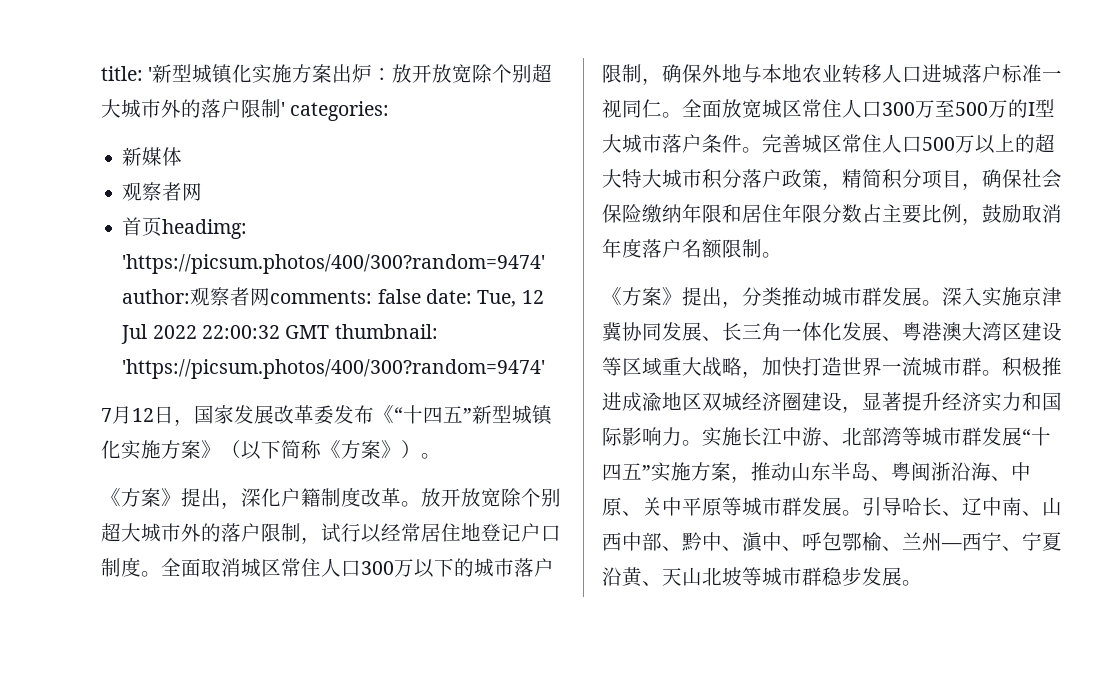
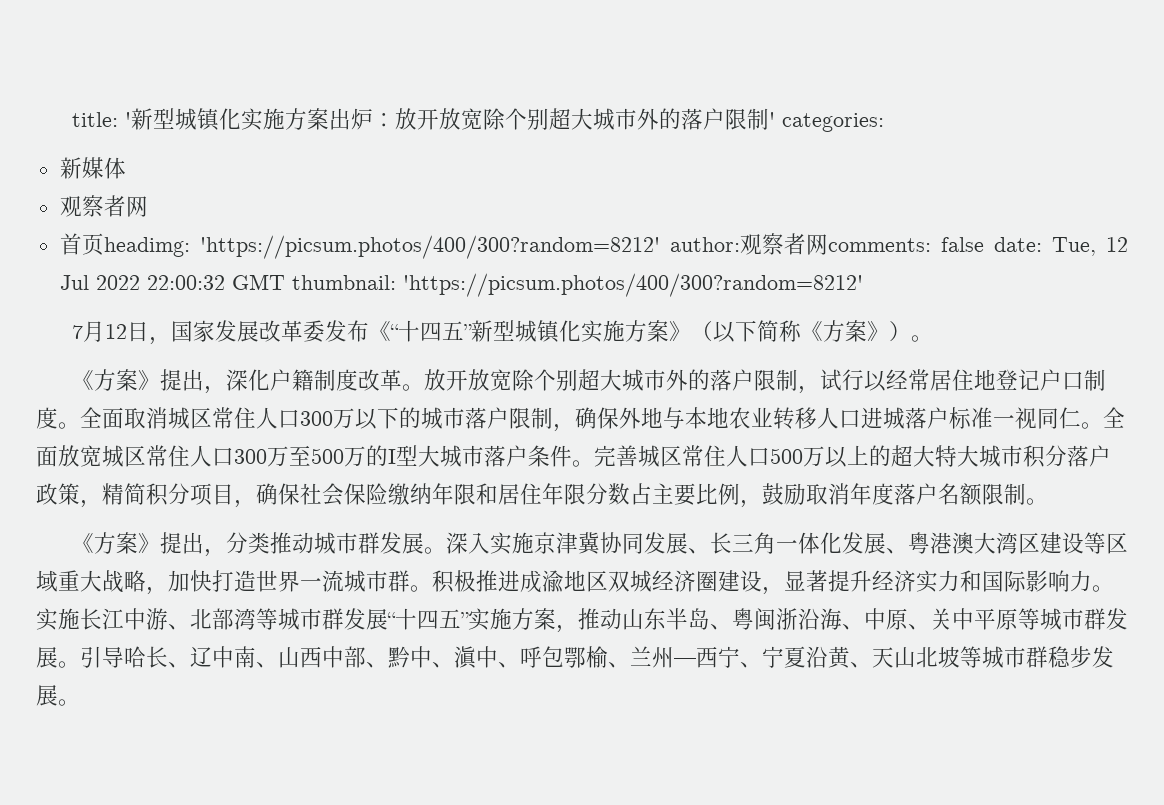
[122,254,546,274] 'https://picsum.photos/400/300?random=9474' -> [199,235,660,259] 'https://picsum.photos/400/300?random=8212'
[122,359,546,379] 'https://picsum.photos/400/300?random=9474' -> [402,273,863,297] 'https://picsum.photos/400/300?random=8212'

